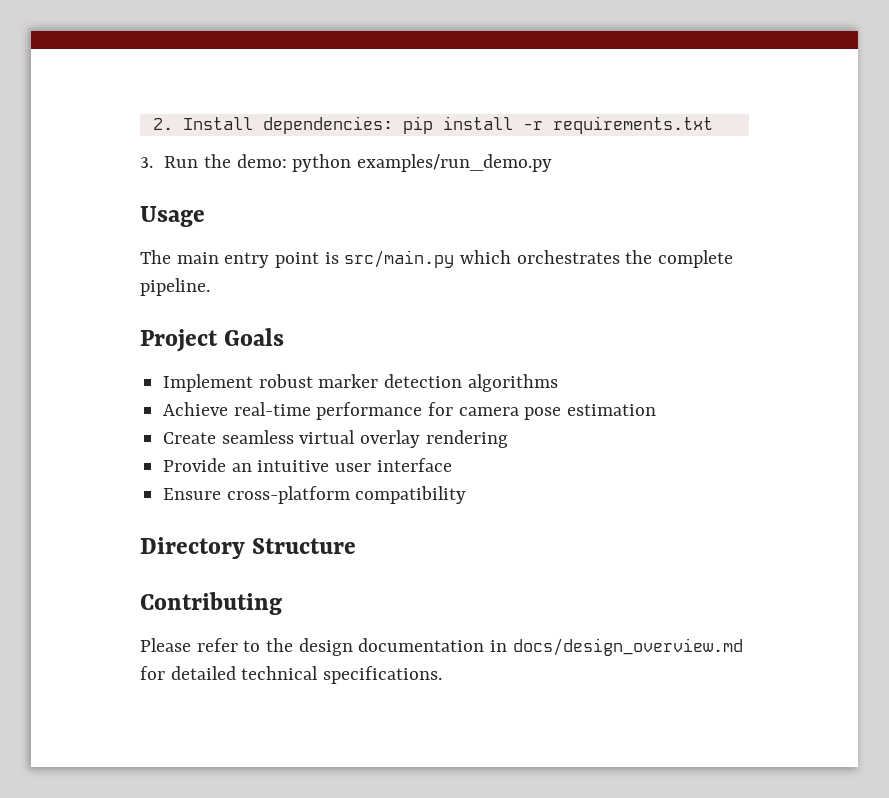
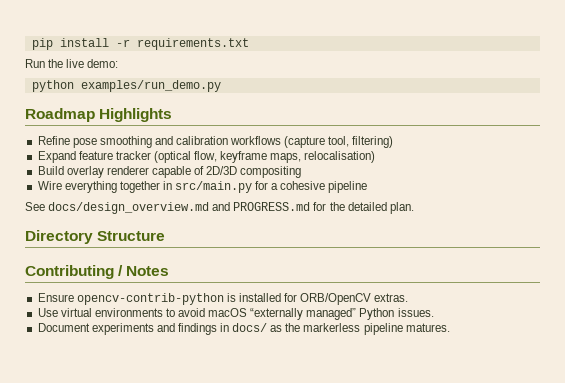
[152,116,394,134] 2. Install dependencies: -> (31, 44) none
[140,157,153,168] 3. -> (249, 44) none
(232, 161) none -> [66,59,85,68] live
(287, 161) none -> (119, 63) //
[140,206,205,227] [140,250,734,268] [140,278,210,296] [140,328,285,352] [163,374,558,392] [163,402,657,420] [163,430,508,448] [163,458,452,472] [163,486,467,504] [140,537,357,559] [140,592,282,615] [140,638,743,656] [140,666,443,684] Usage // The main entry point is src/main.py which orchestrates the complete pipeline. // Project Goals // Implement robust marker detection algorithms // Achieve real-time performance for camera pose estimation // Create seamless virtual overlay rendering // Provide an intuitive user interface // Ensure cross-platform compatibility // Directory Structure // Contributing // Please refer to the design documentation in docs/design_overview.md for detailed technical specifications. -> [25,108,173,122] [37,136,394,148] [37,151,376,163] [37,166,302,178] [37,181,368,193] [25,202,414,214] [25,230,166,244] [25,265,170,279] [37,293,409,305] [37,308,434,320] [37,323,450,335] Roadmap Highlights // Refine pose smoothing and calibration workflows (capture tool, filtering) // Expand feature tracker (optical flow, keyframe maps, relocalisation) // Build overlay renderer capable of 2D/3D compositing // Wire everything together in src/main.py for a cohesive pipeline // See docs/design_overview.md and PROGRESS.md for the detailed plan. // Directory Structure // Contributing / Notes // Ensure opencv-contrib-python is installed for ORB/OpenCV extras. // Use virtual environments to avoid macOS “externally managed” Python issues. // Document experiments and findings in docs/ as the markerless pipeline matures.

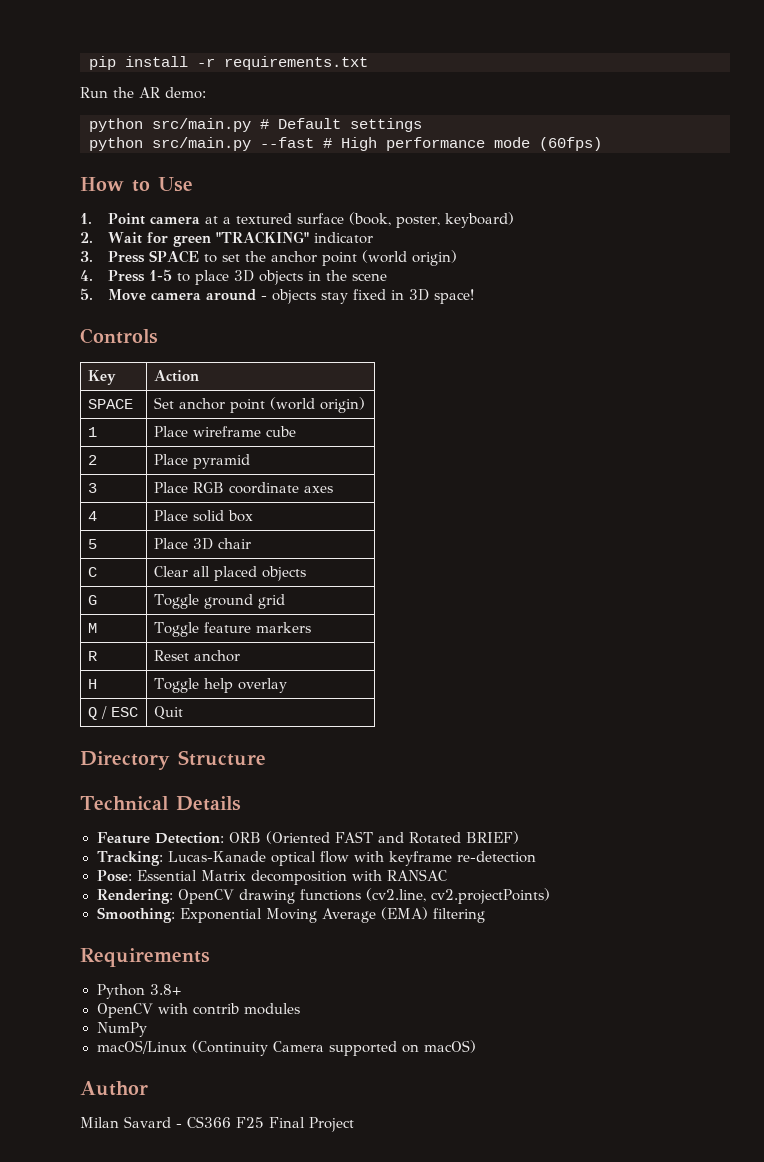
[66,59,85,68] live -> [139,87,160,98] AR
[80,80,221,92] [25,108,173,122] [37,136,394,148] [37,151,376,163] [37,166,302,178] [37,181,368,193] [25,202,414,214] [25,230,166,244] [25,265,170,279] [37,293,409,305] [37,308,434,320] [37,323,450,335] examples/run_demo.py // Roadmap Highlights // Refine pose smoothing and calibration workflows (capture tool, filtering) // Expand feature tracker (optical flow, keyframe maps, relocalisation) // Build overlay renderer capable of 2D/3D compositing // Wire everything together in src/main.py for a cohesive pipeline // See docs/design_overview.md and PROGRESS.md for the detailed plan. // Directory Structure // Contributing / Notes // Ensure opencv-contrib-python is installed for ORB/OpenCV extras. // Use virtual environments to avoid macOS “externally managed” Python issues. // Document experiments and findings in docs/ as the markerless pipeline matures. -> [152,118,422,132] [89,137,602,151] [80,177,193,192] [80,212,514,228] [80,231,373,247] [80,250,457,266] [80,269,387,285] [80,288,474,304] [80,328,158,344] [87,370,116,385] [153,370,199,382] [87,399,133,409] [153,397,365,413] [87,427,97,437] [153,426,296,437] [87,455,97,465] [153,454,250,469] [87,483,97,493] [153,482,333,494] [87,511,97,521] [153,510,253,522] [87,539,97,549] [153,538,251,550] [87,567,97,577] [153,566,306,581] [87,595,97,605] [153,594,285,609] [87,623,97,633] [153,622,311,637] [87,651,97,661] [153,650,240,662] [87,679,97,689] [153,678,287,693] [87,706,138,720] [153,706,183,720] [80,750,266,770] [80,796,241,811] [96,831,520,844] [96,851,537,866] [96,869,447,885] [96,888,550,904] [96,907,486,923] [80,948,210,967] [96,984,181,999] [96,1003,300,1018] [96,1022,147,1037] [96,1040,476,1056] [80,1081,148,1096] [80,1116,354,1132] src/main.py # Default settings // python src/main.py --fast # High performance mode (60fps) // How to Use // 1. Point camera at a textured surface (book, poster, keyboard) // 2. Wait for green "TRACKING" indicator // 3. Press SPACE to set the anchor point (world origin) // 4. Press 1-5 to place 3D objects in the scene // 5. Move camera around - objects stay fixed in 3D space! // Controls // Key | Action // SPACE | Set anchor point (world origin) // 1 | Place wireframe cube // 2 | Place pyramid // 3 | Place RGB coordinate axes // 4 | Place solid box // 5 | Place 3D chair // C | Clear all placed objects // G | Toggle ground grid // M | Toggle feature markers // R | Reset anchor // H | Toggle help overlay // Q / ESC | Quit // Directory Structure // Technical Details // Feature Detection: ORB (Oriented FAST and Rotated BRIEF) // Tracking: Lucas-Kanade optical flow with keyframe re-detection // Pose: Essential Matrix decomposition with RANSAC // Rendering: OpenCV drawing functions (cv2.line, cv2.projectPoints) // Smoothing: Exponential Moving Average (EMA) filtering // Requirements // Python 3.8+ // OpenCV with contrib modules // NumPy // macOS/Linux (Continuity Camera supported on macOS) // Author // Milan Savard - CS366 F25 Final Project

